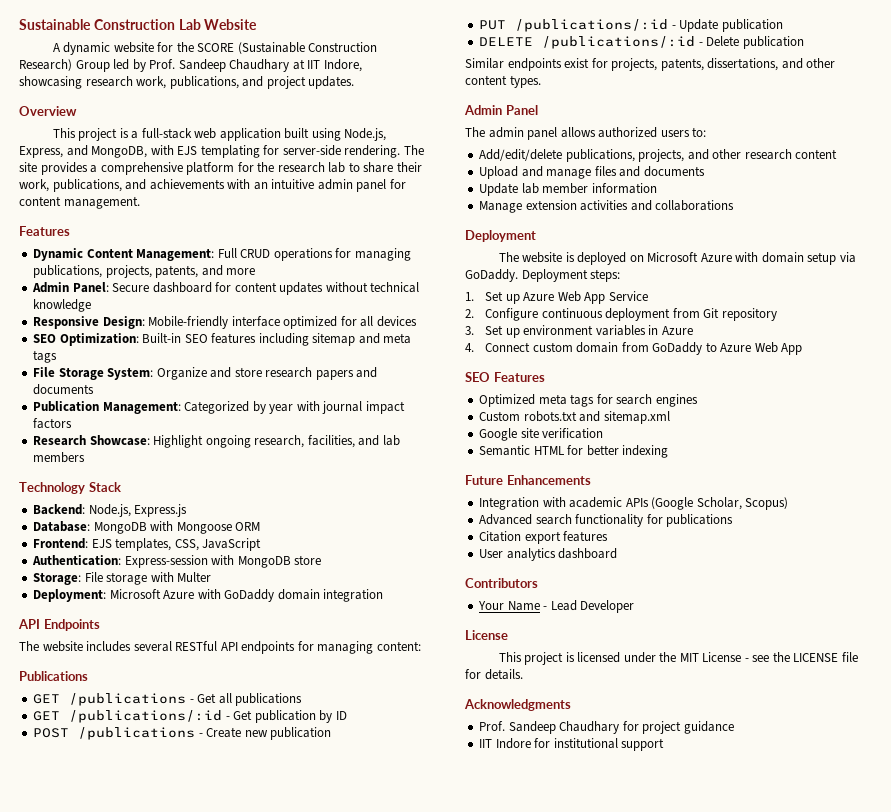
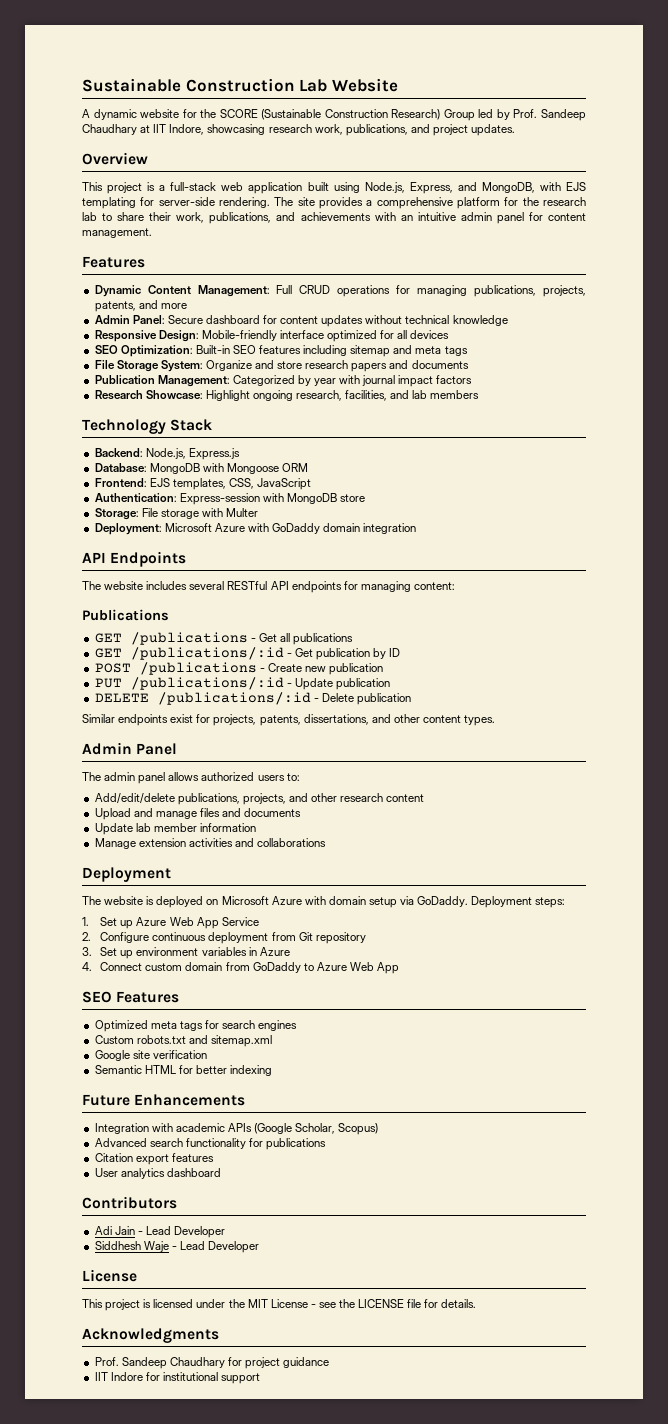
[478,601,540,611] Your Name -> [94,1226,226,1238] [94,1241,169,1252] Adi Jain - Lead Developer // Siddhesh Waje

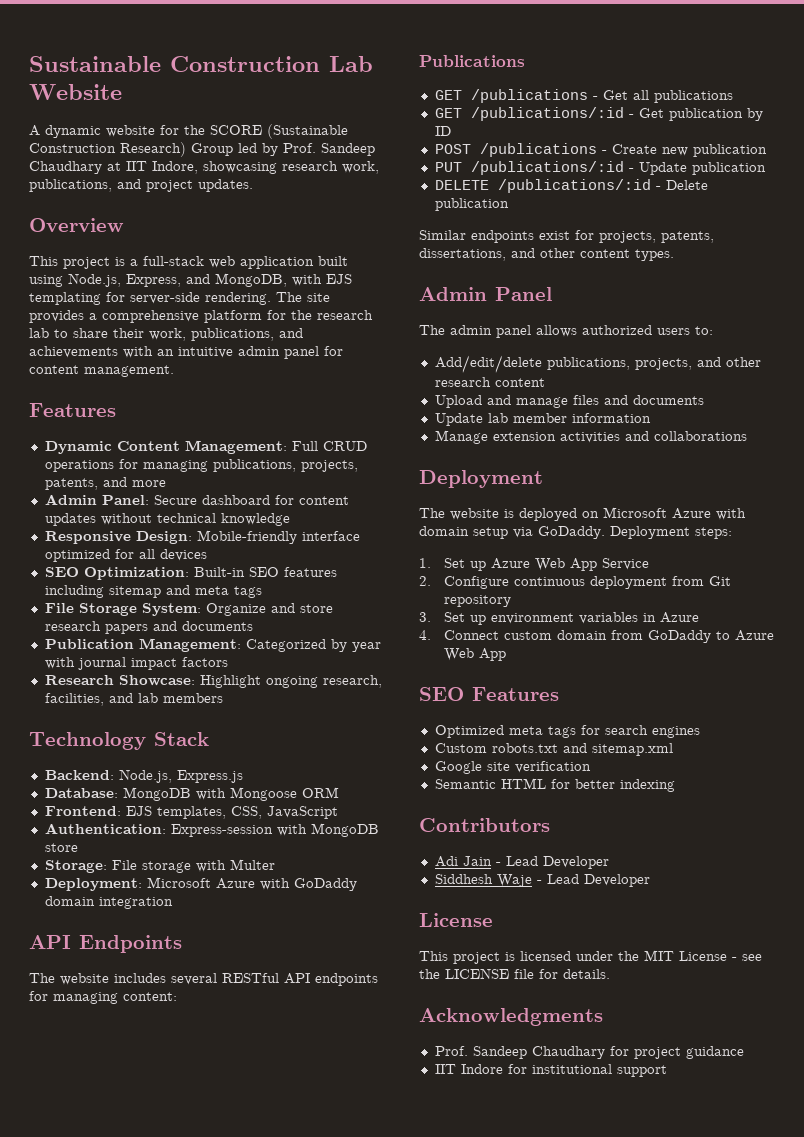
[82,1094,246,1106] [94,1123,379,1135] [94,1138,327,1150] [94,1153,214,1165] [94,1168,221,1179] // Future Enhancements // Integration with academic APIs (Google Scholar, Scopus) // Advanced search functionality for publications // Citation export features // User analytics dashboard -> (675, 785) none

